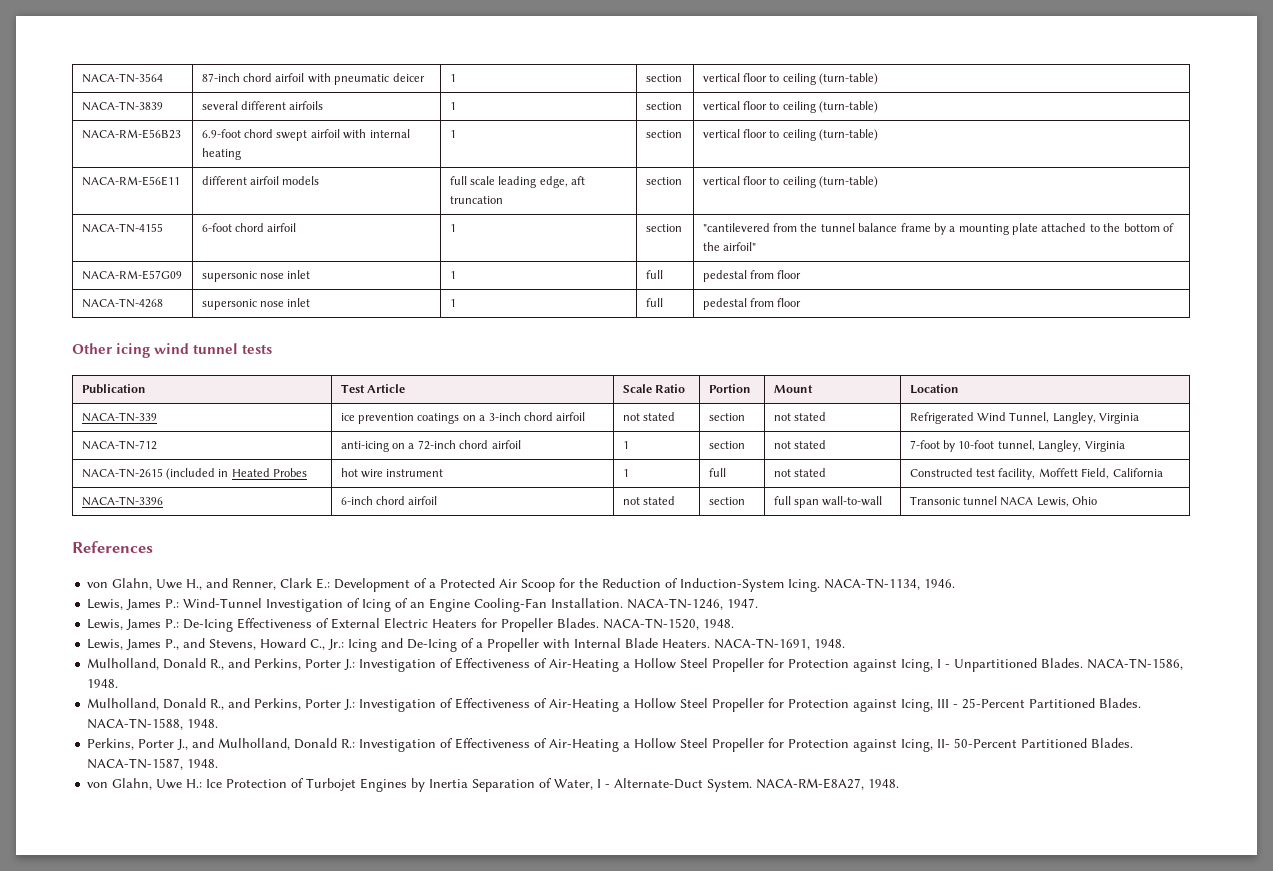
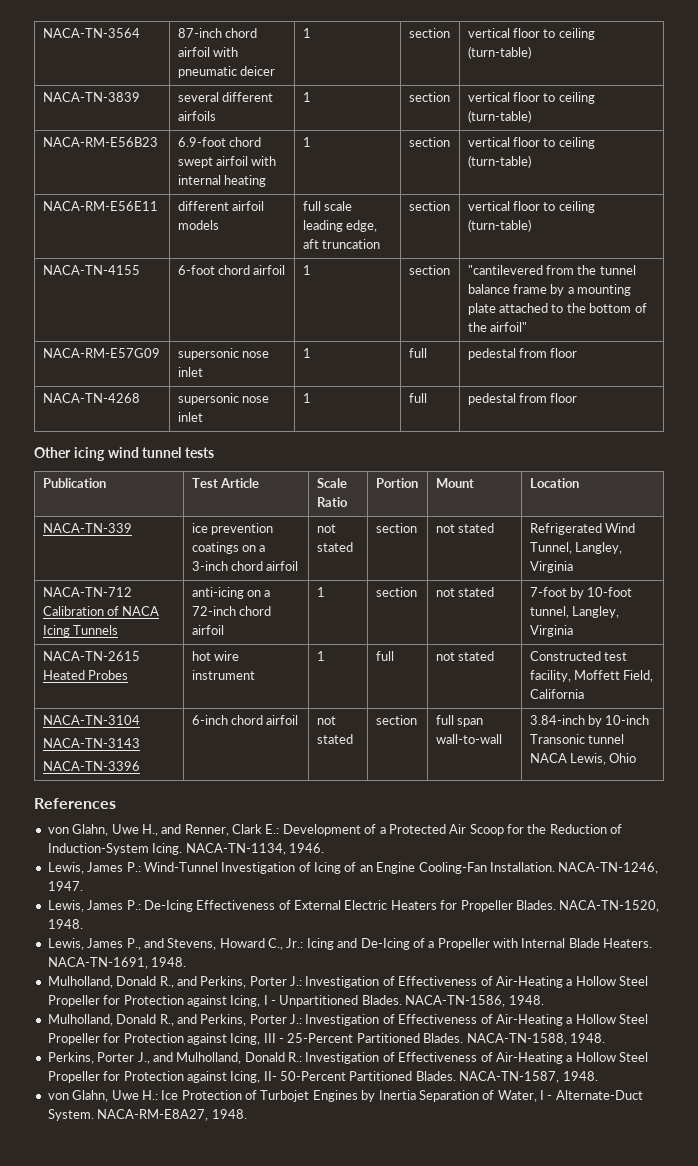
(157, 445) none -> [42,606,160,616] [42,625,119,637] Calibration of NACA Icing Tunnels
[166,468,229,480] (included in -> (140, 656) none
(1163, 472) none -> [42,715,140,725] [42,738,140,748] NACA-TN-3104 // NACA-TN-3143 //
(883, 501) none -> [529,715,650,727] 3.84-inch by 10-inch

